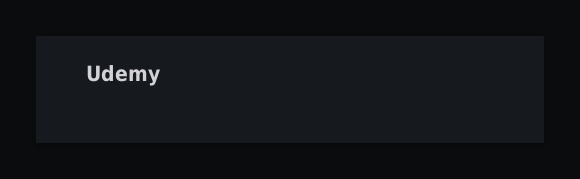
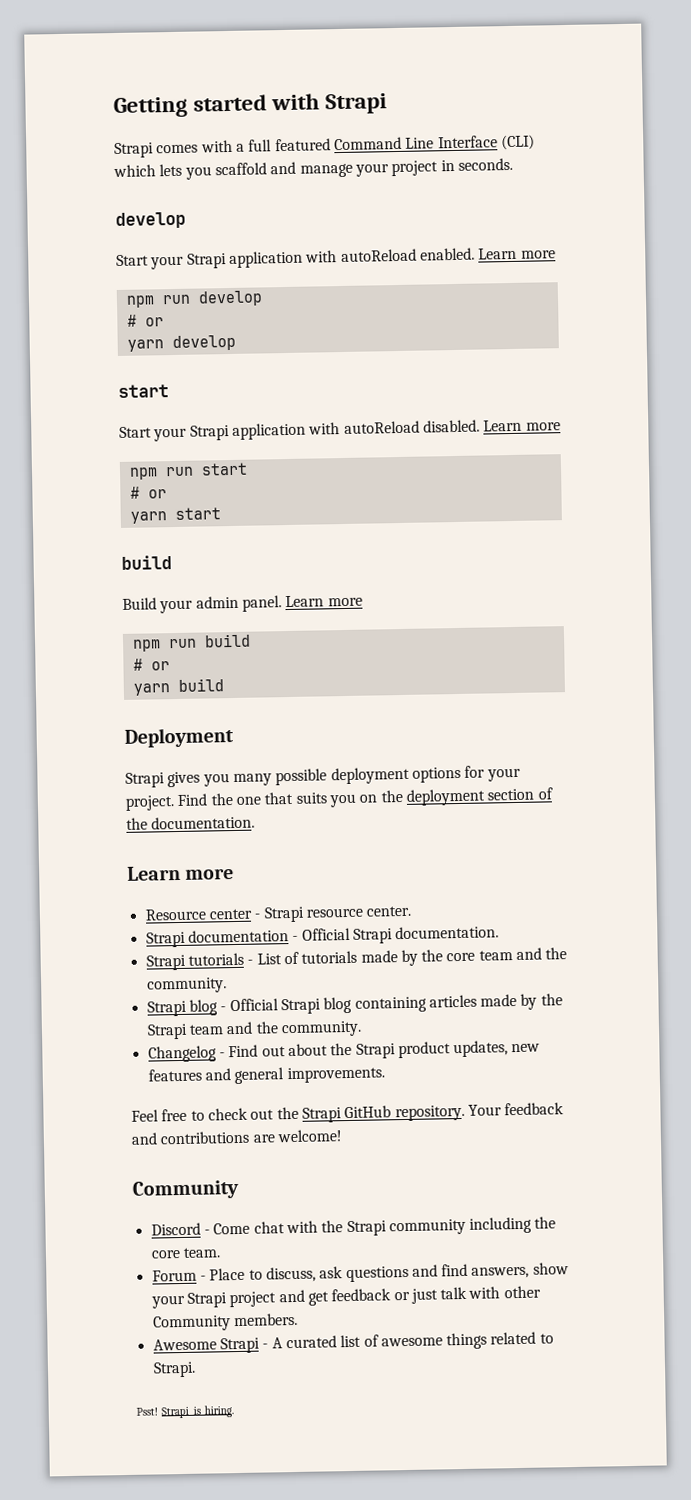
[86,65,160,86] Udemy -> [113,93,388,119] [114,134,535,159] [113,157,513,180] [115,211,186,230] [116,247,556,270] [125,290,263,308] [126,314,164,327] [126,334,236,352] [118,384,169,398] [119,419,561,442] [128,462,248,480] [129,486,167,499] [129,507,221,524] [121,555,172,570] [122,595,363,614] [132,633,251,652] [132,658,170,671] [132,678,224,696] [124,726,234,748] [125,765,521,788] [125,787,553,811] [126,815,256,830] [127,865,235,881] [144,905,412,923] [145,925,500,948] [145,947,568,971] [146,977,227,994] [146,993,563,1017] [146,1020,362,1040] [147,1040,541,1063] [147,1066,385,1085] [131,1102,565,1123] [131,1129,342,1145] [132,1179,239,1200] [150,1216,557,1237] [150,1247,221,1259] [151,1262,569,1283] [150,1285,541,1309] [152,1312,298,1332] [152,1331,554,1354] [152,1361,196,1378] [136,1405,234,1419] Getting started with Strapi // Strapi comes with a full featured Command Line Interface (CLI) which lets you scaffold and manage your project in seconds. // develop // Start your Strapi application with autoReload enabled. Learn more // npm run develop // # or // yarn develop // start // Start your Strapi application with autoReload disabled. Learn more // npm run start // # or // yarn start // build // Build your admin panel. Learn more // npm run build // # or // yarn build // Deployment // Strapi gives you many possible deployment options for your project. Find the one that suits you on the deployment section of the documentation. // Learn more // Resource center - Strapi resource center. // Strapi documentation - Official Strapi documentation. // Strapi tutorials - List of tutorials made by the core team and the community. // Strapi blog - Official Strapi blog containing articles made by the Strapi team and the community. // Changelog - Find out about the Strapi product updates, new features and general improvements. // Feel free to check out the Strapi GitHub repository. Your feedback and contributions are welcome! // Community // Discord - Come chat with the Strapi community including the core team. // Forum - Place to discuss, ask questions and find answers, show your Strapi project and get feedback or just talk with other Community members. // Awesome Strapi - A curated list of awesome things related to Strapi. // Psst! Strapi is hiring.

